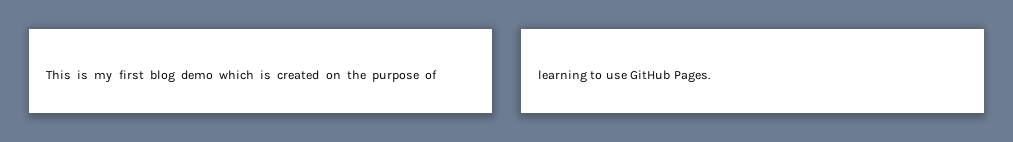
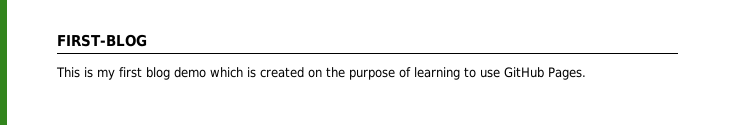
(46, 75) none -> [57,34,147,47] FIRST-BLOG //

